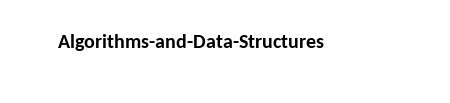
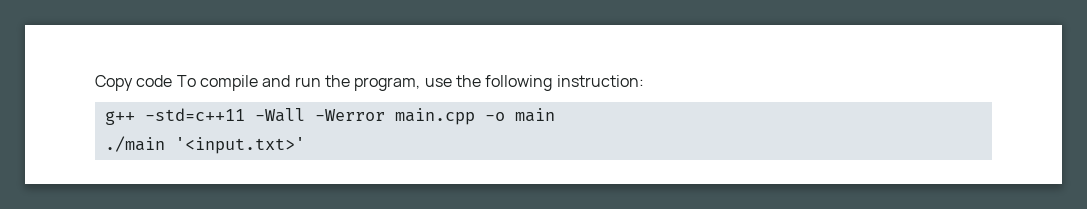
[58,34,324,51] Algorithms-and-Data-Structures -> [95,75,644,91] [104,108,555,125] [104,136,305,154] Copy code To compile and run the program, use the following instruction: // g++ -std=c++11 -Wall -Werror main.cpp -o main // ./main '<input.txt>'

